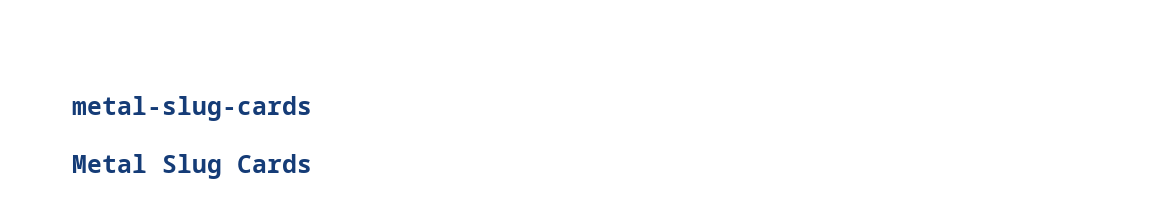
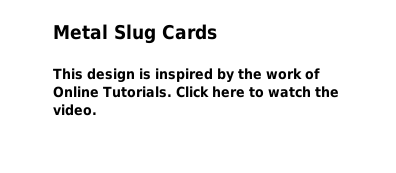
[72,96,312,121] metal-slug-cards // -> (53, 32) none
(312, 163) none -> [53,68,320,83] [53,86,339,98] [53,104,97,116] // This design is inspired by the work of Online Tutorials. Click here to watch the video.

